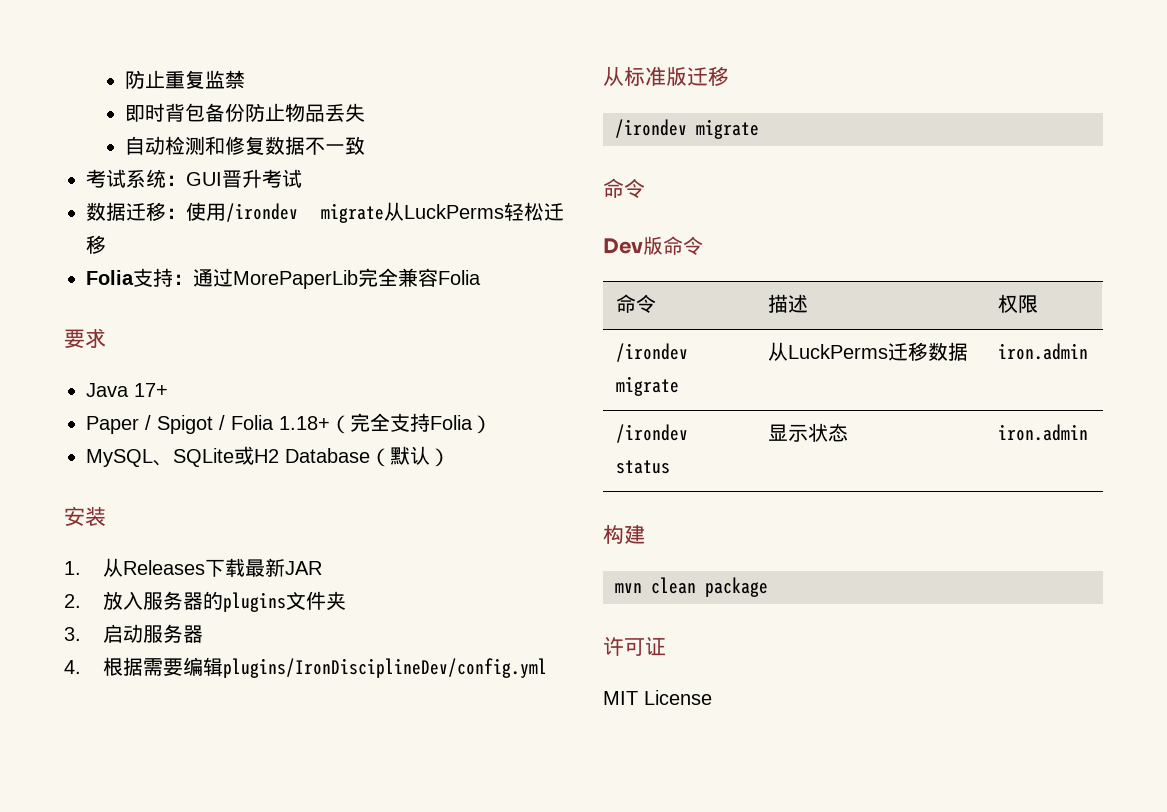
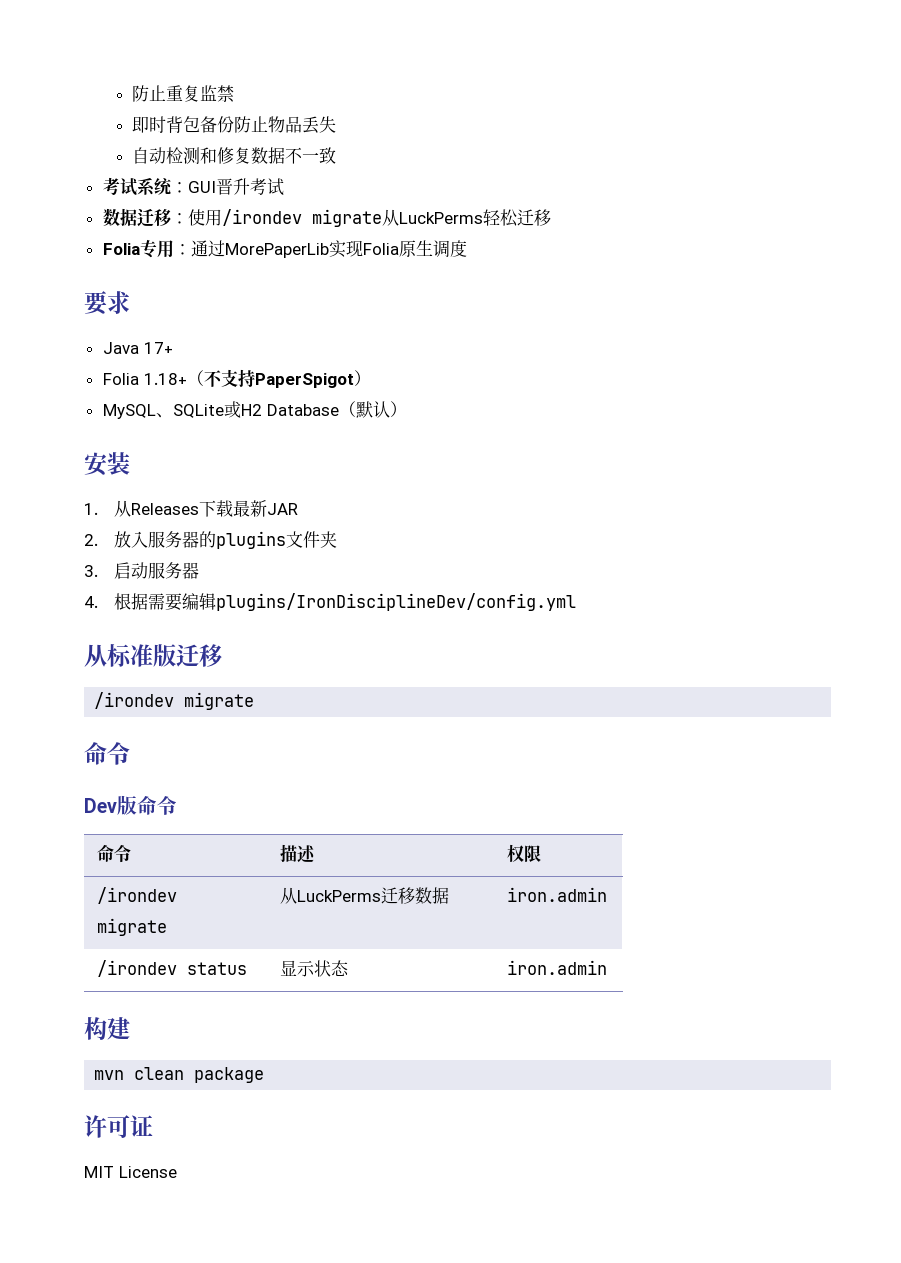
[133,268,173,287] 支持 -> [139,239,174,258] 专用
[358,268,481,287] 完全兼容Folia -> [328,240,467,258] 实现Folia原生调度
[86,413,473,434] Paper / Spigot / Folia 1.18+（完全支持Folia -> [102,369,354,388] Folia 1.18+（不支持PaperSpigot

